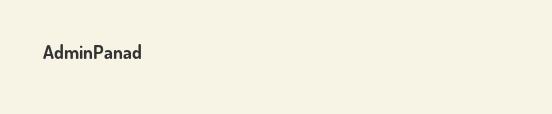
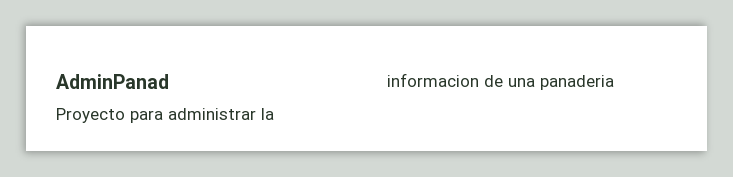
(142, 51) none -> [56,108,274,123] [387,73,614,90] // Proyecto para administrar la informacion de una panaderia

